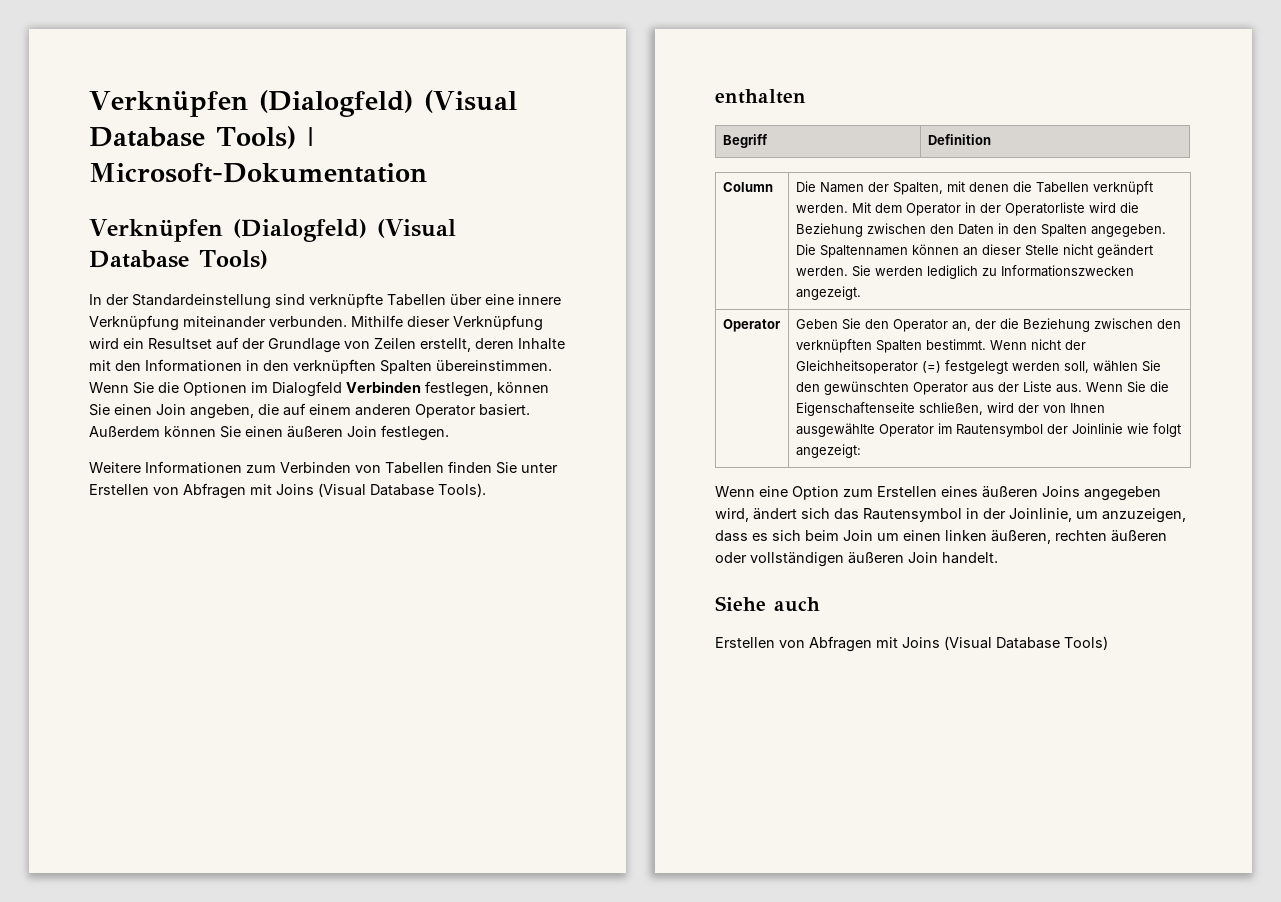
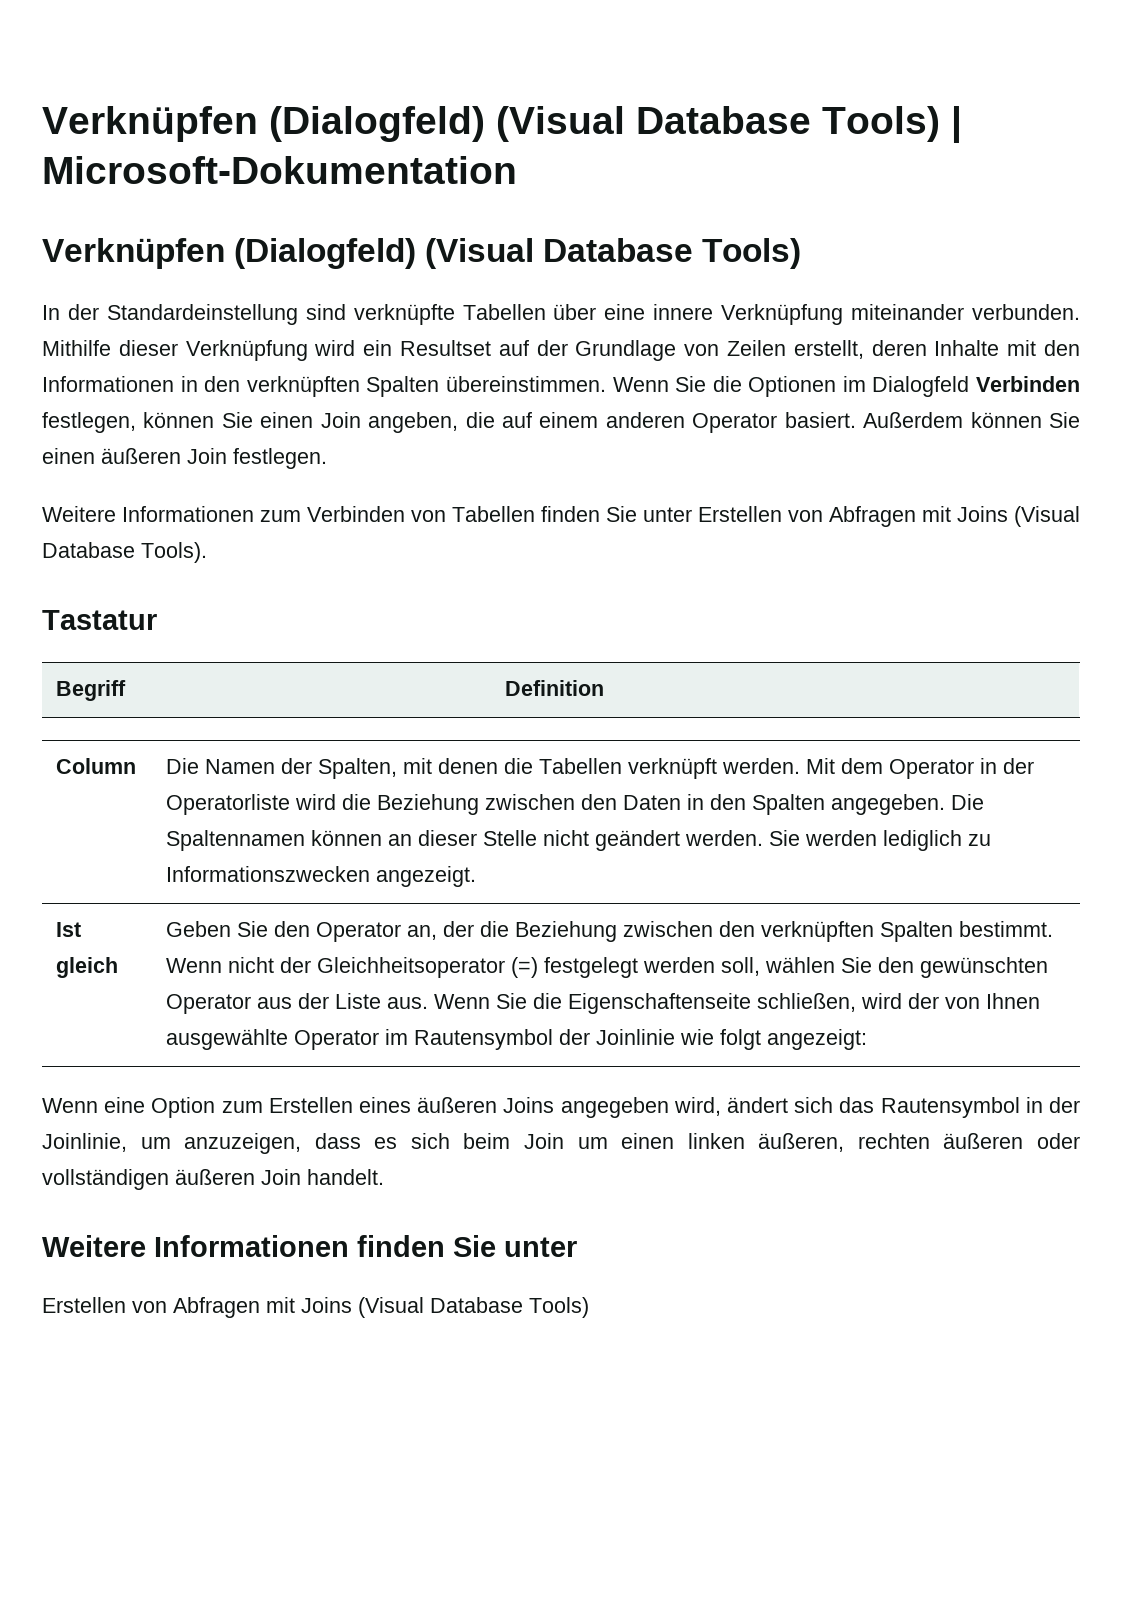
[715,89,806,104] enthalten -> [42,610,157,630] Tastatur
[722,319,781,332] Operator -> [55,922,81,937] [55,957,118,978] Ist gleich
[715,596,820,612] Siehe auch -> [42,1235,577,1257] Weitere Informationen finden Sie unter

